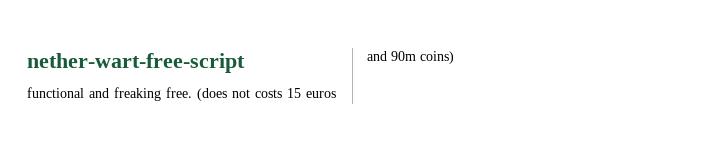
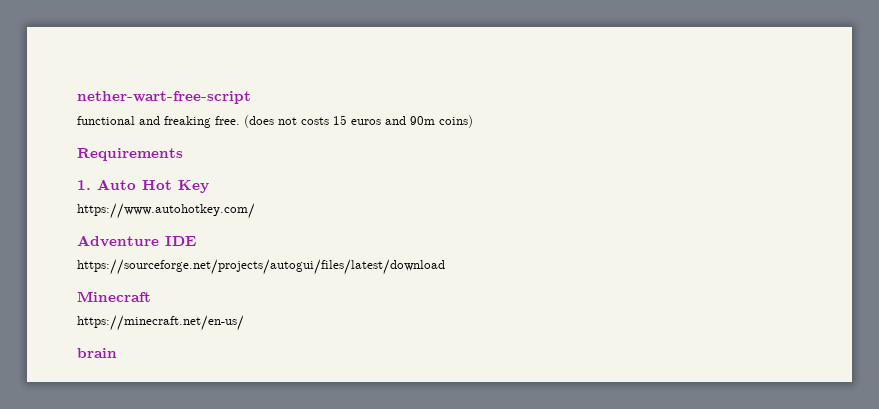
(454, 57) none -> [77,148,183,161] [77,179,209,193] [77,203,255,219] [77,235,196,247] [77,259,445,275] [77,291,151,302] [77,315,244,331] [77,348,117,358] // Requirements // 1. Auto Hot Key // https://www.autohotkey.com/ // Adventure IDE // https://sourceforge.net/projects/autogui/files/latest/download // Minecraft // https://minecraft.net/en-us/ // brain

